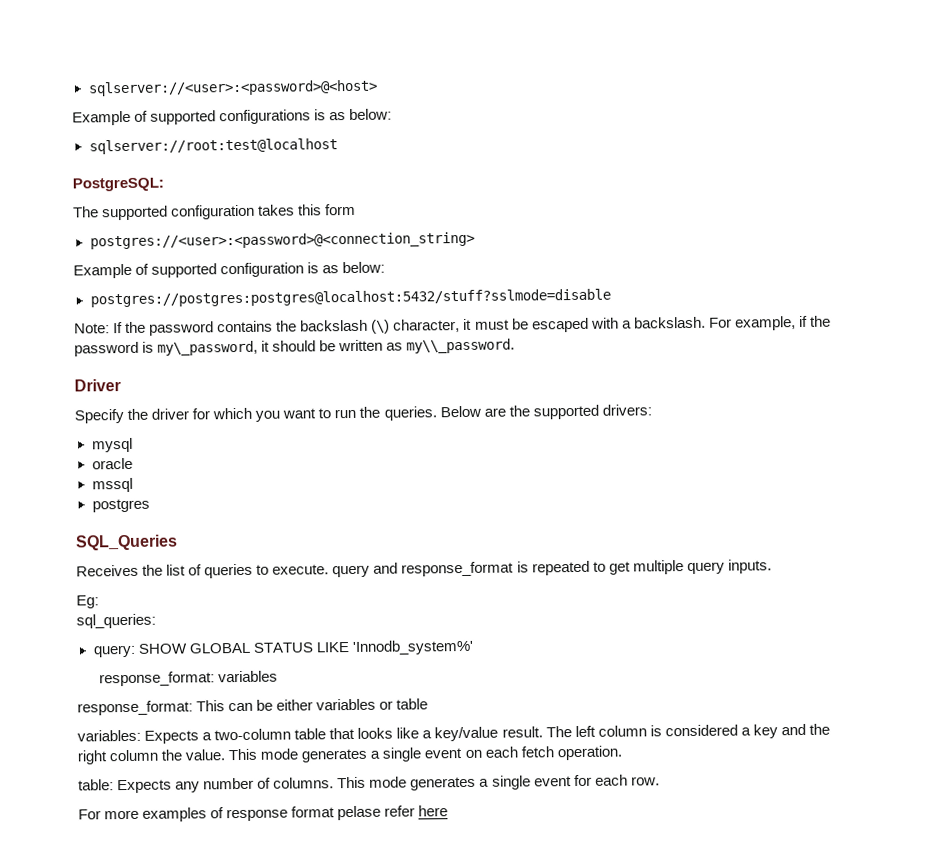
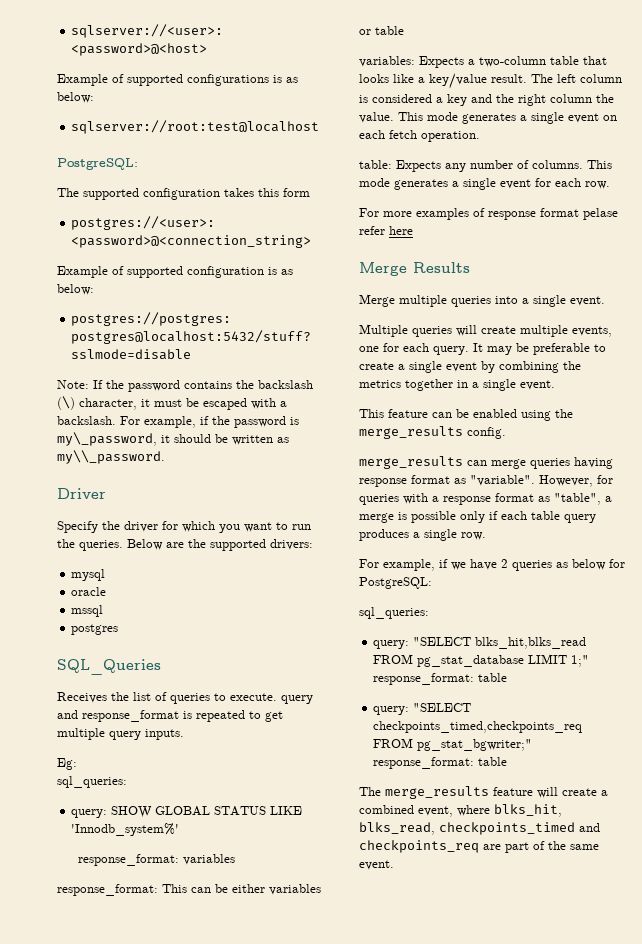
(449, 811) none -> [359,262,470,276] [359,294,605,307] [359,324,612,337] [359,343,606,355] [359,361,581,373] [359,379,555,391] [359,409,573,421] [359,426,506,439] [359,456,613,469] [359,475,613,487] [359,493,612,505] [359,511,596,523] [359,529,486,541] [359,559,625,571] [359,577,432,589] [359,607,429,619] [373,637,587,649] [373,654,590,667] [373,673,508,685] [373,703,472,715] [373,721,583,733] [373,738,533,751] [373,757,508,769] [359,786,608,799] [359,804,562,817] [359,822,600,835] [359,840,599,853] [359,860,394,870] // Merge Results // Merge multiple queries into a single event. // Multiple queries will create multiple events, one for each query. It may be preferable to create a single event by combining the metrics together in a single event. // This feature can be enabled using the merge_results config. // merge_results can merge queries having response format as "variable". However, for queries with a response format as "table", a merge is possible only if each table query produces a single row. // For example, if we have 2 queries as below for PostgreSQL: // sql_queries: // query: "SELECT blks_hit,blks_read FROM pg_stat_database LIMIT 1;" response_format: table // query: "SELECT checkpoints_timed,checkpoints_req FROM pg_stat_bgwriter;" response_format: table // The merge_results feature will create a combined event, where blks_hit, blks_read, checkpoints_timed and checkpoints_req are part of the same event.

